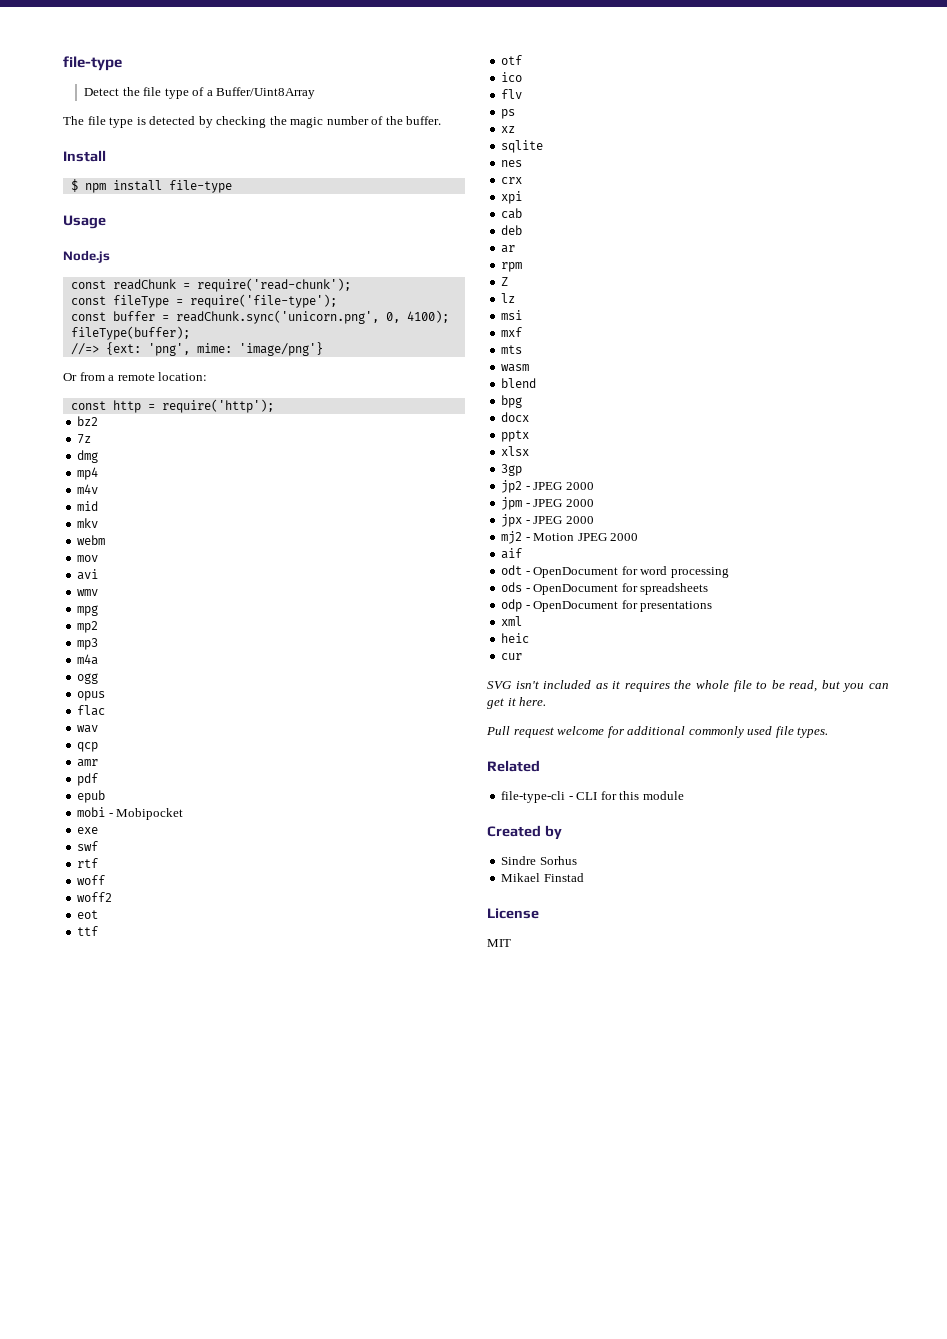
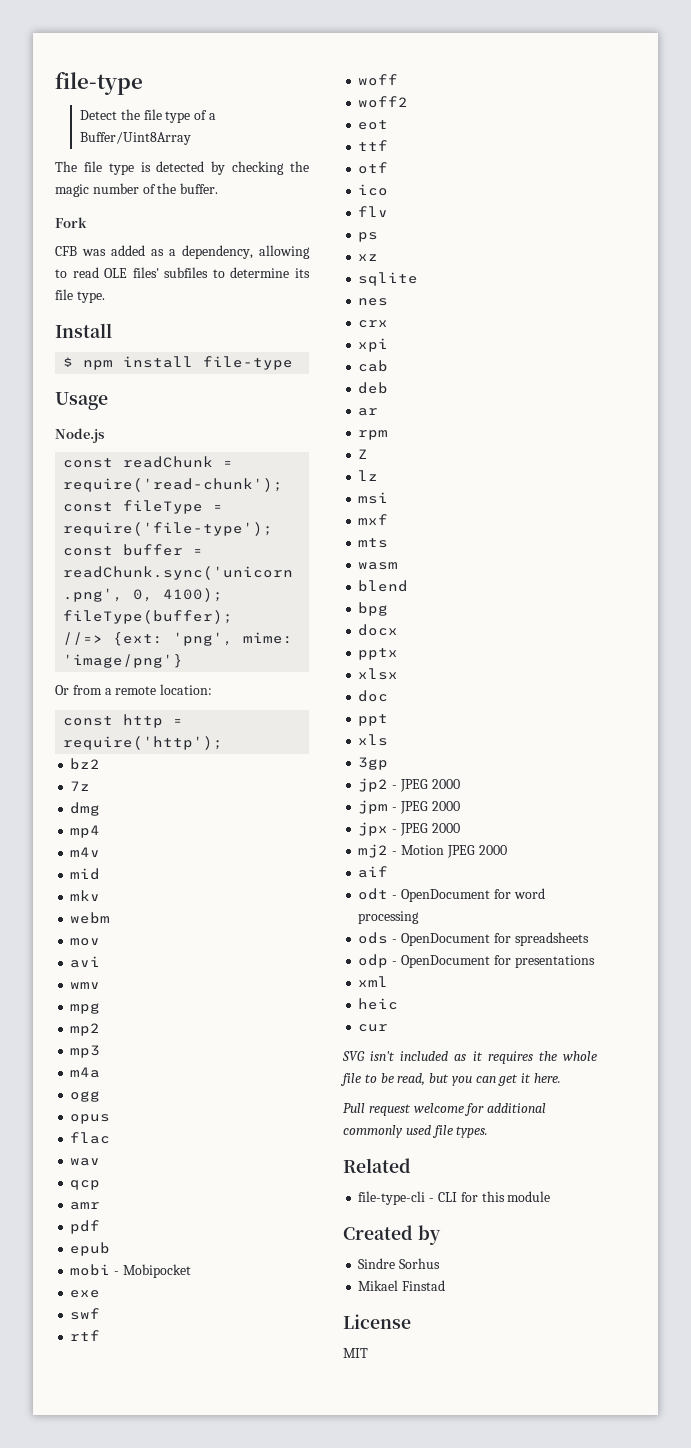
(442, 120) none -> [55,217,87,228] [55,245,310,259] [55,267,310,278] [55,289,105,303] // Fork // CFB was added as a dependency, allowing to read OLE files' subfiles to determine its file type.
(530, 451) none -> [358,690,389,702] [358,714,389,726] [358,734,389,746] // doc // ppt // xls

